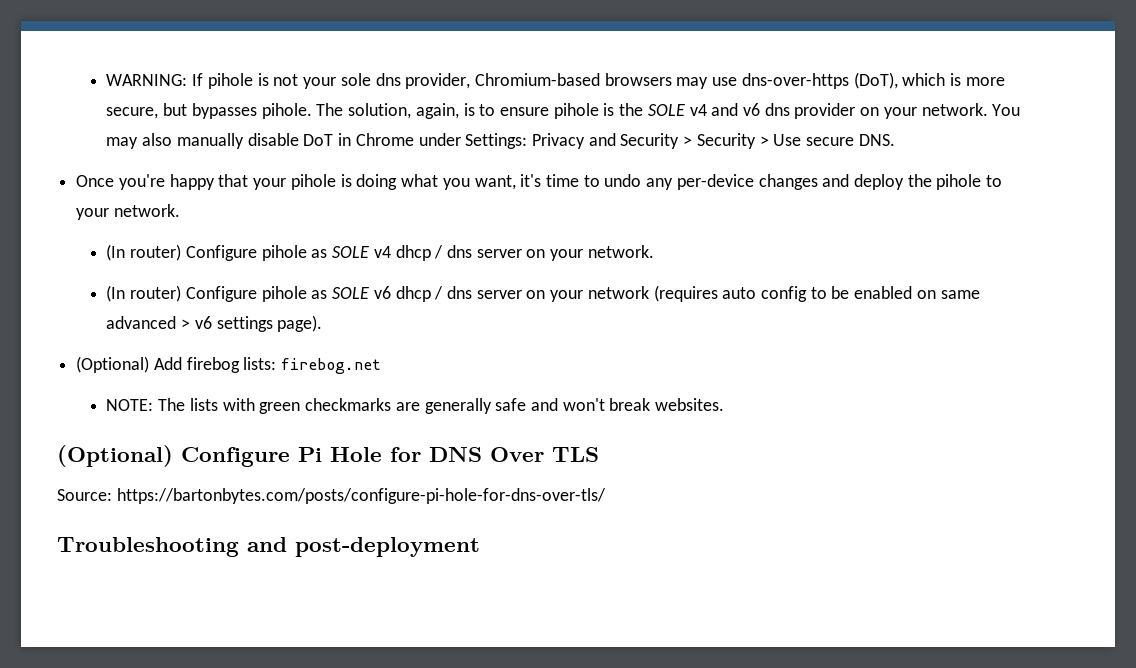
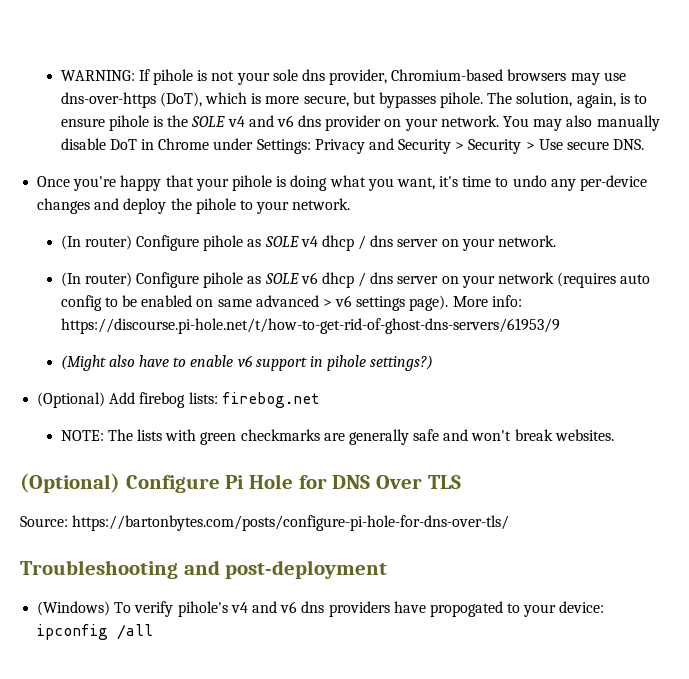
(323, 323) none -> [452,295,522,307] [60,318,560,334] [60,355,434,371] More info: https://discourse.pi-hole.net/t/how-to-get-rid-of-ghost-dns-servers/61953/9 // (Might also have to enable v6 support in pihole settings?)
(480, 547) none -> [37,601,605,617] [37,624,154,640] // (Windows) To verify pihole's v4 and v6 dns providers have propogated to your device: ipconfig /all

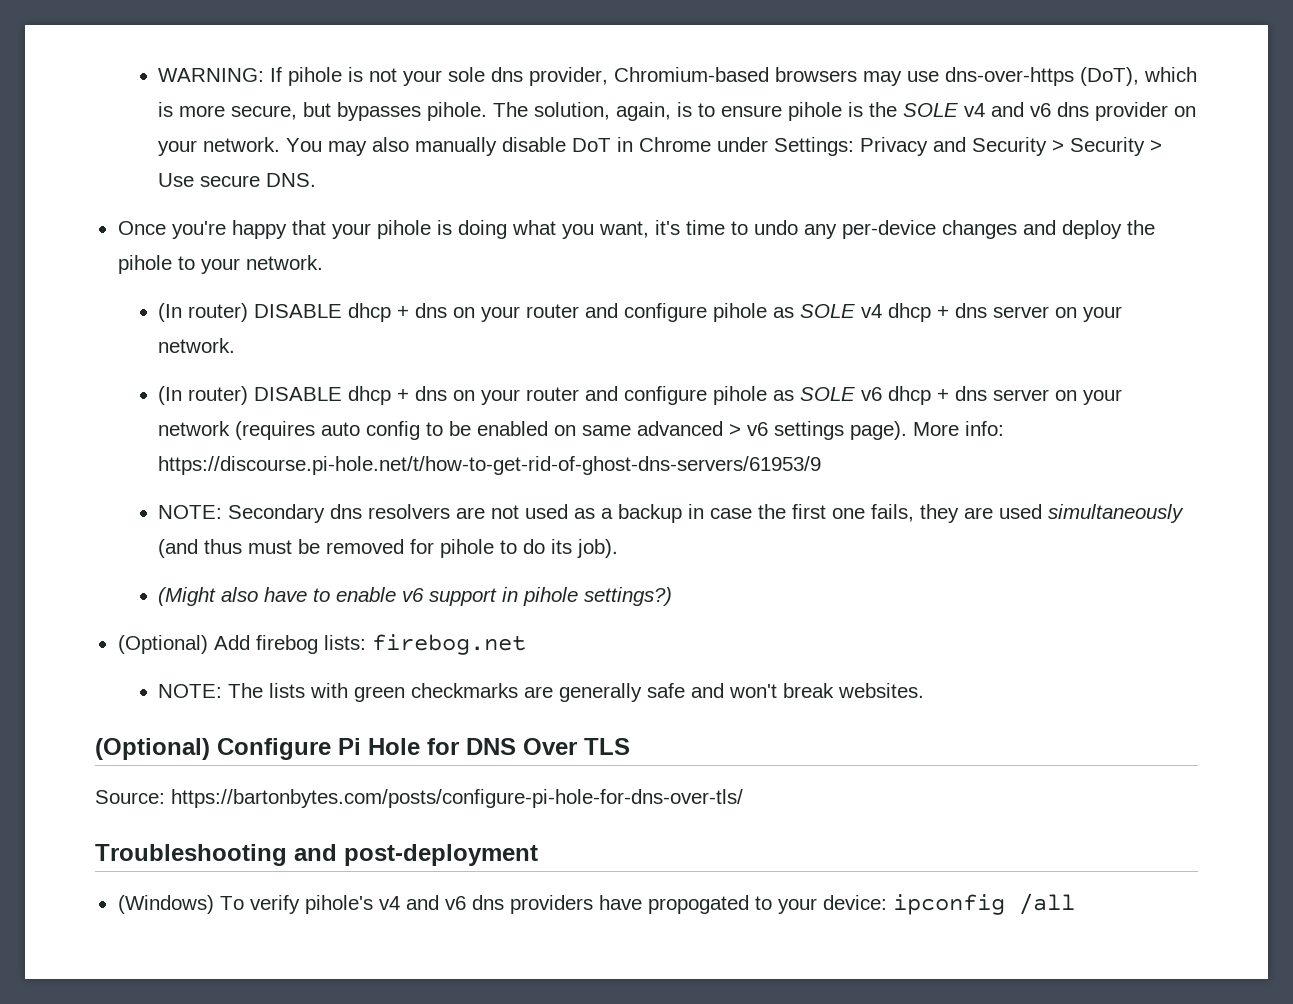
[135,235,199,251] Configure -> [254,303,708,322] DISABLE dhcp + dns on your router and configure
[358,235,367,250] / -> [937,306,950,318] +
[135,272,199,288] Configure -> [254,386,708,405] DISABLE dhcp + dns on your router and configure
[358,272,367,287] / -> [937,389,950,401] +
(560, 326) none -> [158,504,1185,523] [158,539,619,558] // NOTE: Secondary dns resolvers are not used as a backup in case the first one fails, they are used simultaneously (and thus must be removed for pihole to do its job).

